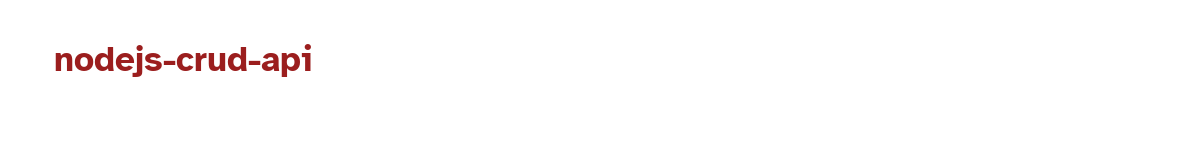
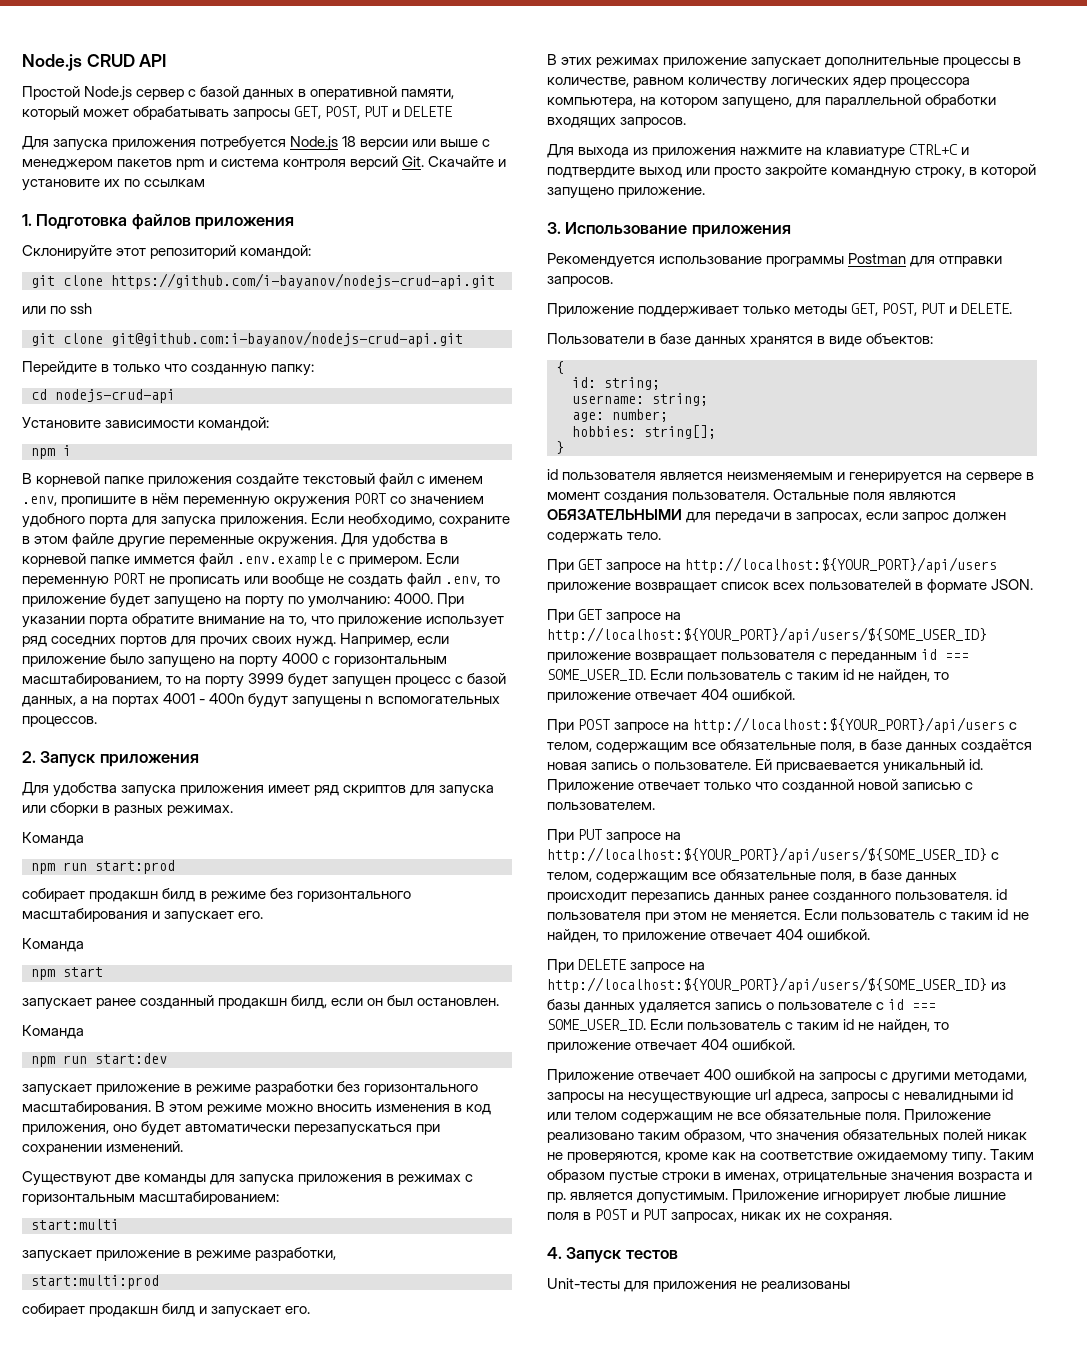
[54,44,312,77] nodejs-crud-api -> [22,54,167,71] [22,86,455,101] [22,106,453,120] [22,136,491,151] [22,156,507,170] [22,179,206,191] [22,214,295,230] [22,245,312,260] [31,273,495,289] [22,303,93,314] [31,331,463,347] [22,361,315,376] [31,389,175,403] [22,417,270,431] [31,445,71,459] [22,473,484,487] [22,493,485,508] [22,513,511,528] [22,533,449,548] [22,553,460,567] [22,573,500,588] [22,593,465,608] [22,613,505,628] [22,633,450,648] [22,653,448,668] [22,673,507,688] [22,693,500,708] [22,716,97,727] [22,751,199,767] [22,782,495,797] [22,802,234,816] [22,832,84,846] [31,860,175,874] [22,888,412,902] [22,908,264,923] [22,938,84,952] [31,967,103,980] [22,995,500,1010] [22,1025,84,1039] [31,1053,167,1067] [22,1081,479,1096] [22,1101,492,1115] [22,1121,441,1136] [22,1141,184,1155] [22,1171,474,1186] [22,1191,280,1205] [31,1219,119,1230] [22,1247,337,1262] [31,1275,159,1289] [22,1303,311,1318] [547,54,1022,69] [547,77,971,89] [547,94,997,109] [547,117,687,128] [547,144,970,159] [547,164,1037,179] [547,187,706,199] [547,222,791,238] [547,253,1003,268] [547,276,613,287] [547,303,1013,317] [547,333,934,347] [556,361,564,374] [572,377,660,390] [572,393,708,406] [572,409,668,422] [572,425,716,439] [556,441,564,454] [547,469,1035,484] [547,489,957,503] [547,509,1007,523] [547,532,662,543] [547,557,998,573] [547,579,1034,593] [547,609,682,623] [547,627,987,643] [547,649,970,663] [547,669,950,683] [547,689,796,703] [547,717,1018,733] [547,739,1033,753] [547,759,984,774] [547,779,974,793] [547,802,655,810] [547,829,682,843] [547,847,1000,863] [547,869,958,883] [547,889,1008,903] [547,909,1029,923] [547,929,871,943] [547,959,706,973] [547,977,1007,993] [547,999,937,1014] [547,1019,950,1033] [547,1039,796,1053] [547,1069,1028,1084] [547,1089,1014,1104] [547,1109,992,1123] [547,1129,1028,1143] [547,1149,1035,1164] [547,1169,1033,1184] [547,1189,1007,1204] [547,1209,893,1223] [547,1247,678,1263] [547,1278,851,1292] Node.js CRUD API // Простой Node.js сервер с базой данных в оперативной памяти, который может обрабатывать запросы GET, POST, PUT и DELETE // Для запуска приложения потребуется Node.js 18 версии или выше c менеджером пакетов npm и система контроля версий Git. Скачайте и установите их по ссылкам // 1. Подготовка файлов приложения // Склонируйте этот репозиторий командой: // git clone https://github.com/i-bayanov/nodejs-crud-api.git // или по ssh // git clone git@github.com:i-bayanov/nodejs-crud-api.git // Перейдите в только что созданную папку: // cd nodejs-crud-api // Установите зависимости командой: // npm i // В корневой папке приложения создайте текстовый файл с именем .env, пропишите в нём переменную окружения PORT со значением удобного порта для запуска приложения. Если необходимо, сохраните в этом файле другие переменные окружения. Для удобства в корневой папке иммется файл .env.example с примером. Если переменную PORT не прописать или вообще не создать файл .env, то приложение будет запущено на порту по умолчанию: 4000. При указании порта обратите внимание на то, что приложение использует ряд соседних портов для прочих своих нужд. Например, если приложение было запущено на порту 4000 с горизонтальным масштабированием, то на порту 3999 будет запущен процесс с базой данных, а на портах 4001 - 400n будут запущены n вспомогательных процессов. // 2. Запуск приложения // Для удобства запуска приложения имеет ряд скриптов для запуска или сборки в разных режимах. // Команда // npm run start:prod // собирает продакшн билд в режиме без горизонтального масштабирования и запускает его. // Команда // npm start // запускает ранее созданный продакшн билд, если он был остановлен. // Команда // npm run start:dev // запускает приложение в режиме разработки без горизонтального масштабирования. В этом режиме можно вносить изменения в код приложения, оно будет автоматически перезапускаться при сохранении изменений. // Существуют две команды для запуска приложения в режимах с горизонтальным масштабированием: // start:multi // запускает приложение в режиме разработки, // start:multi:prod // собирает продакшн билд и запускает его. // В этих режимах приложение запускает дополнительные процессы в количестве, равном количеству логических ядер процессора компьютера, на котором запущено, для параллельной обработки входящих запросов. // Для выхода из приложения нажмите на клавиатуре CTRL+C и подтвердите выход или просто закройте командную строку, в которой запущено приложение. // 3. Использование приложения // Рекомендуется использование программы Postman для отправки запросов. // Приложение поддерживает только методы GET, POST, PUT и DELETE. // Пользователи в базе данных хранятся в виде объектов: // { // id: string; // username: string; // age: number; // hobbies: string[]; // } // id пользователя является неизменяемым и генерируется на сервере в момент создания пользователя. Остальные поля являются ОБЯЗАТЕЛЬНЫМИ для передачи в запросах, если запрос должен содержать тело. // При GET запросе на http://localhost:${YOUR_PORT}/api/users приложение возвращает список всех пользователей в формате JSON. // При GET запросе на http://localhost:${YOUR_PORT}/api/users/${SOME_USER_ID} приложение возвращает пользователя с переданным id === SOME_USER_ID. Если пользователь с таким id не найден, то приложение отвечает 404 ошибкой. // При POST запросе на http://localhost:${YOUR_PORT}/api/users с телом, содержащим все обязательные поля, в базе данных создаётся новая запись о пользователе. Ей присваевается уникальный id. Приложение отвечает только что созданной новой записью с пользователем. // При PUT запросе на http://localhost:${YOUR_PORT}/api/users/${SOME_USER_ID} с телом, содержащим все обязательные поля, в базе данных происходит перезапись данных ранее созданного пользователя. id пользователя при этом не меняется. Если пользователь с таким id не найден, то приложение отвечает 404 ошибкой. // При DELETE запросе на http://localhost:${YOUR_PORT}/api/users/${SOME_USER_ID} из базы данных удаляется запись о пользователе с id === SOME_USER_ID. Если пользователь с таким id не найден, то приложение отвечает 404 ошибкой. // Приложение отвечает 400 ошибкой на запросы с другими методами, запросы на несуществующие url адреса, запросы с невалидными id или телом содержащим не все обязательные поля. Приложение реализовано таким образом, что значения обязательных полей никак не проверяются, кроме как на соответствие ожидаемому типу. Таким образом пустые строки в именах, отрицательные значения возраста и пр. является допустимым. Приложение игнорирует любые лишние поля в POST и PUT запросах, никак их не сохраняя. // 4. Запуск тестов // Unit-тесты для приложения не реализованы

